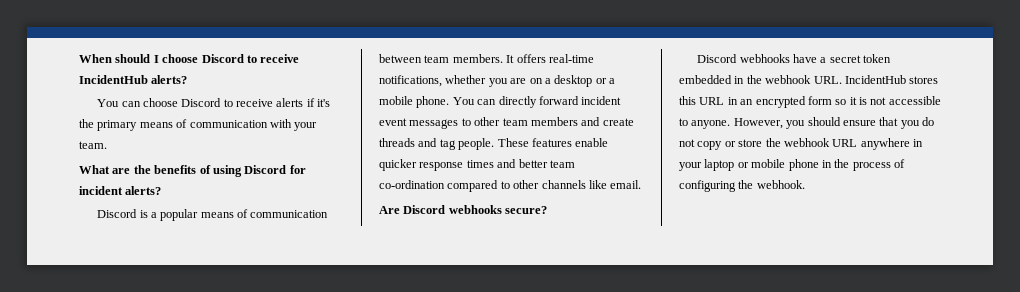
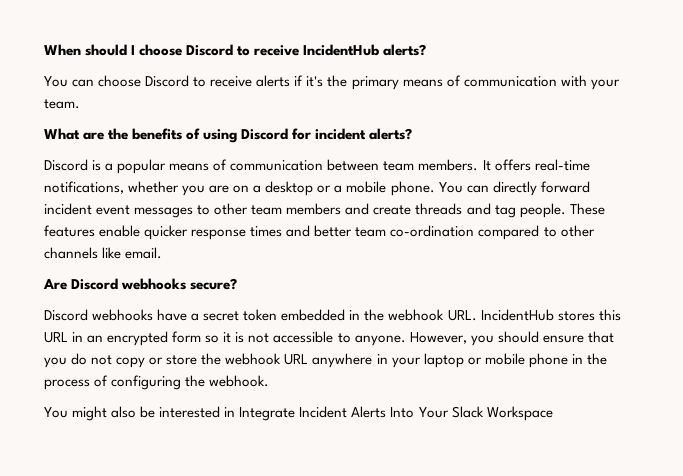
(805, 184) none -> [44,406,553,421] // You might also be interested in Integrate Incident Alerts Into Your Slack Workspace

